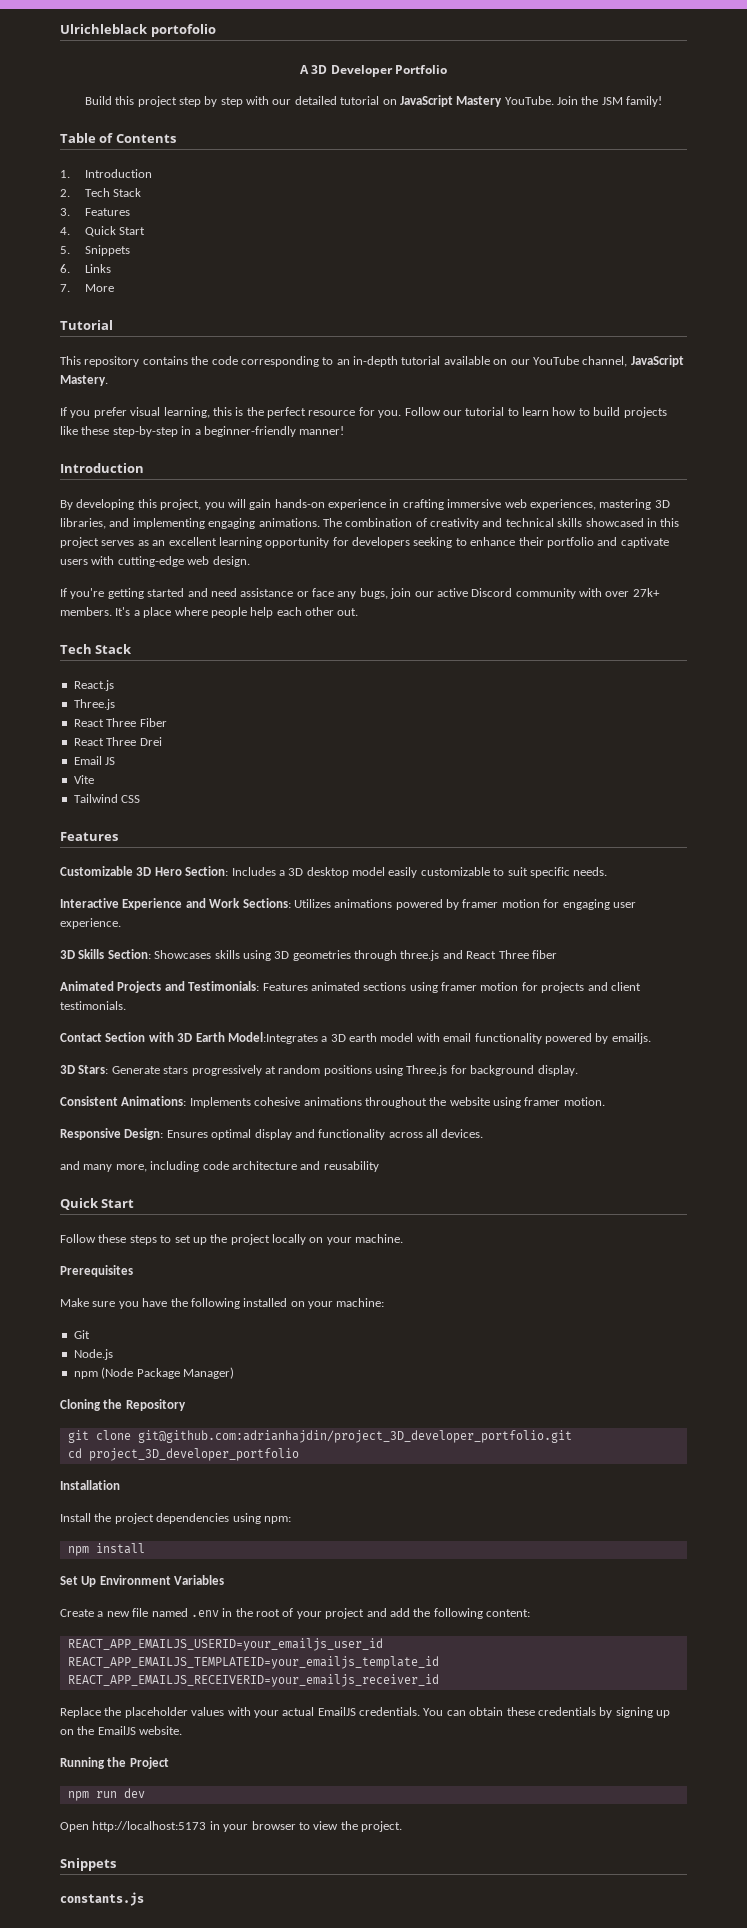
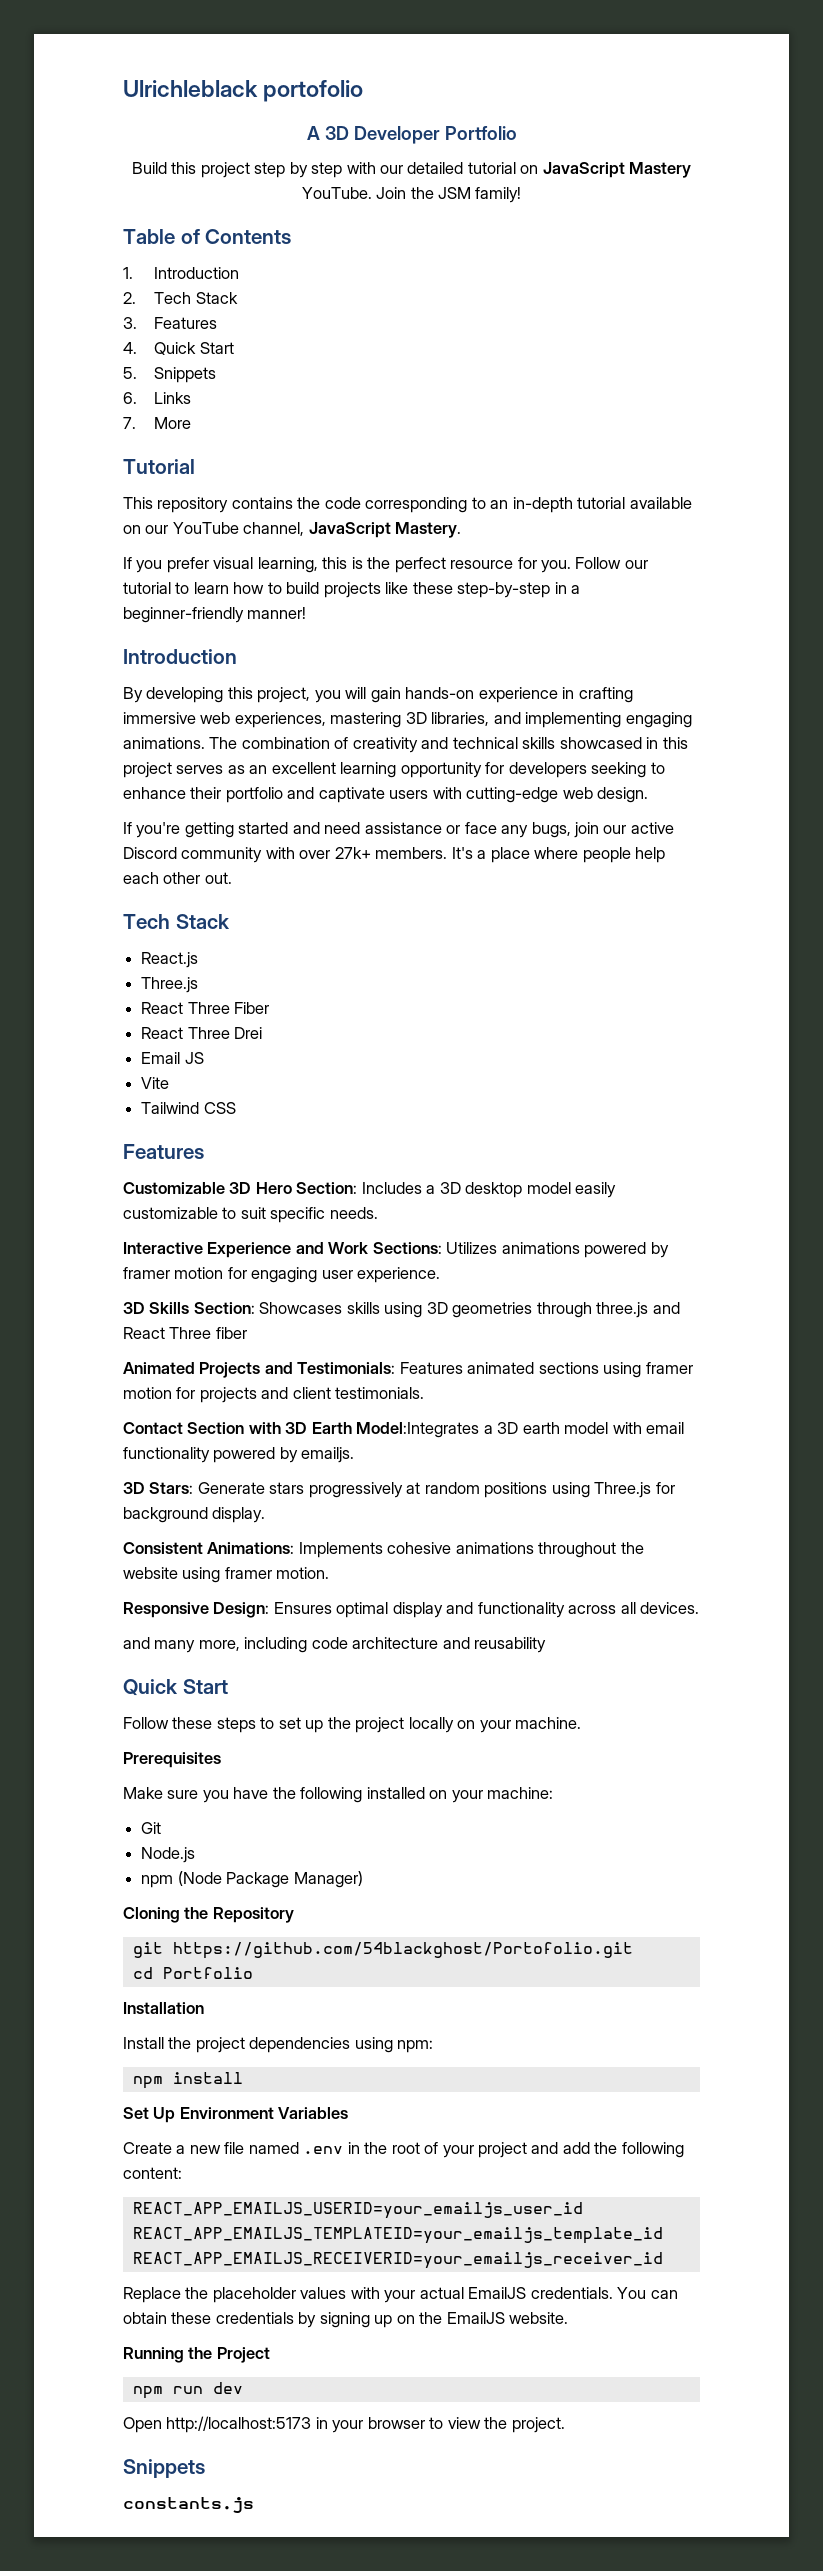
[95,1430,572,1443] clone git@github.com:adrianhajdin/project_3D_developer_portfolio.git -> [172,1942,633,1959] https://github.com/54blackghost/Portofolio.git
[88,1448,299,1461] project_3D_developer_portfolio -> [162,1967,253,1979] Portfolio

